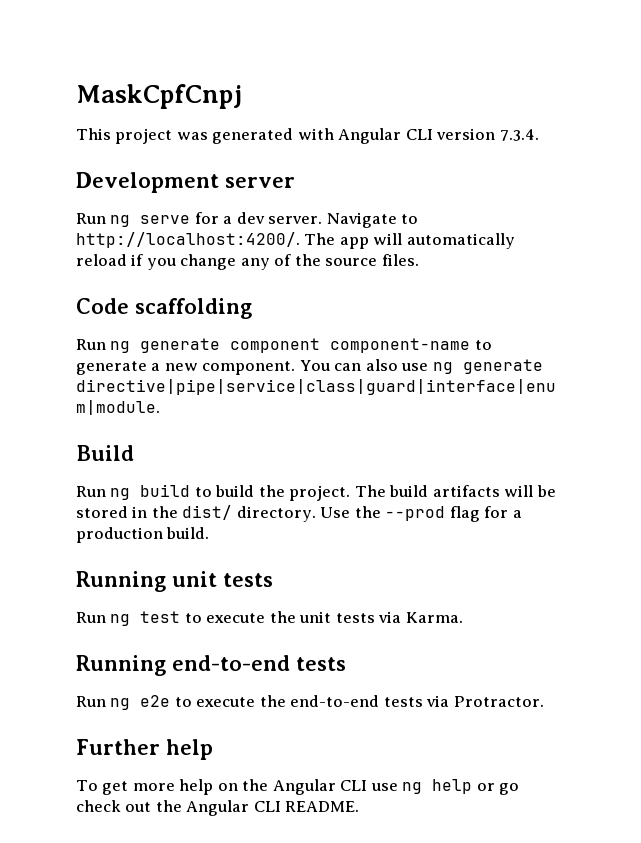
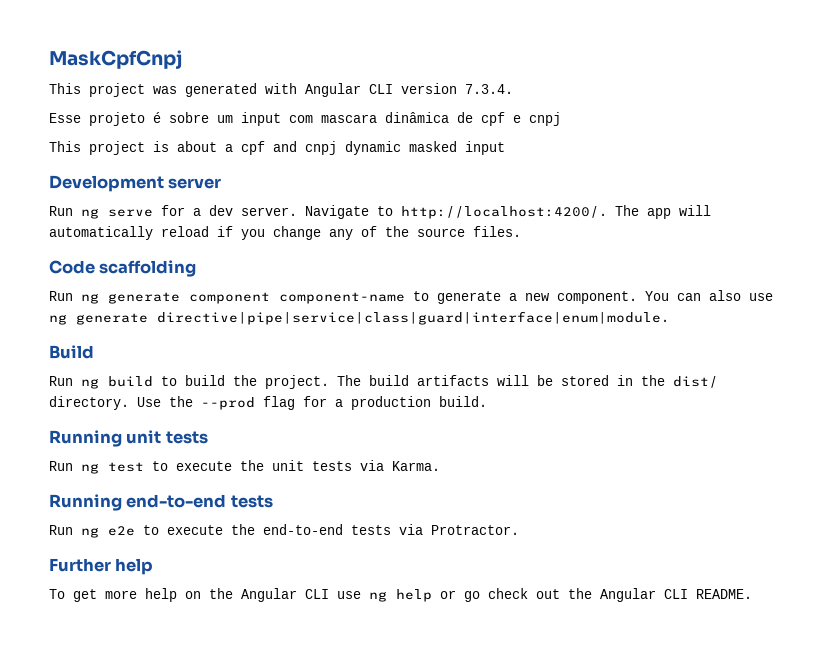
(539, 135) none -> [49,112,561,126] [49,141,505,155] // Esse projeto é sobre um input com mascara dinâmica de cpf e cnpj // This project is about a cpf and cnpj dynamic masked input

